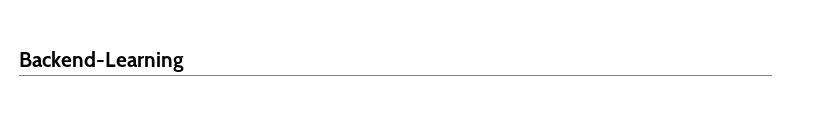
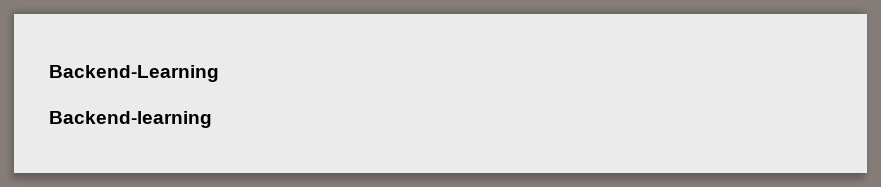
(184, 61) none -> [49,111,212,128] // Backend-learning

